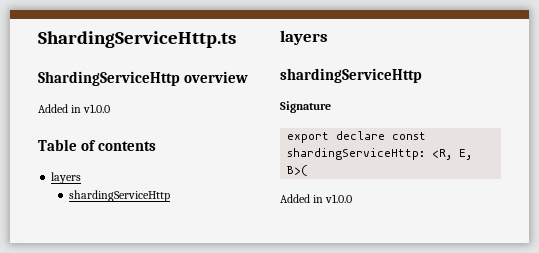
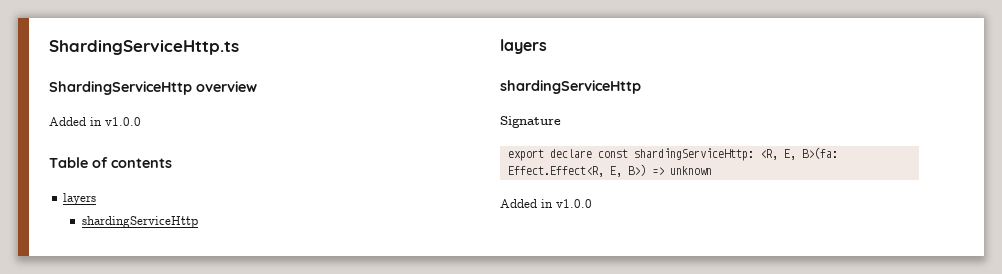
[287,165,309,176] B>( -> [801,147,838,159] [507,164,712,177] B>(fa: Effect.Effect<R, E, B>) => unknown

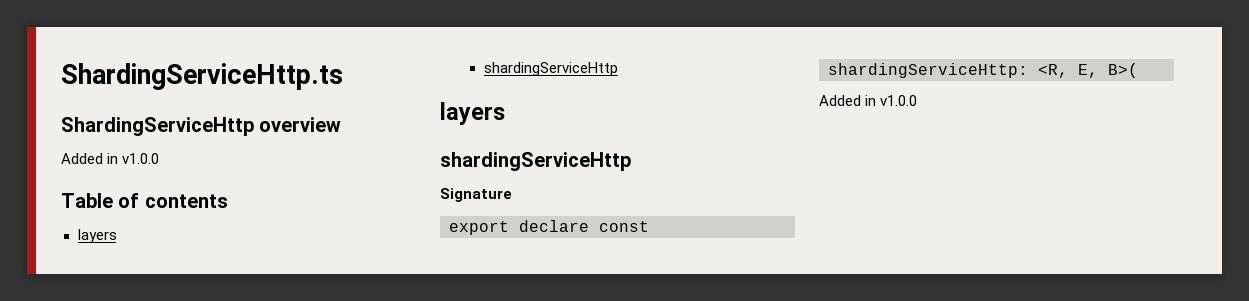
[801,147,838,159] [507,164,712,177] B>(fa: Effect.Effect<R, E, B>) => unknown -> [1108,63,1138,78] B>(

